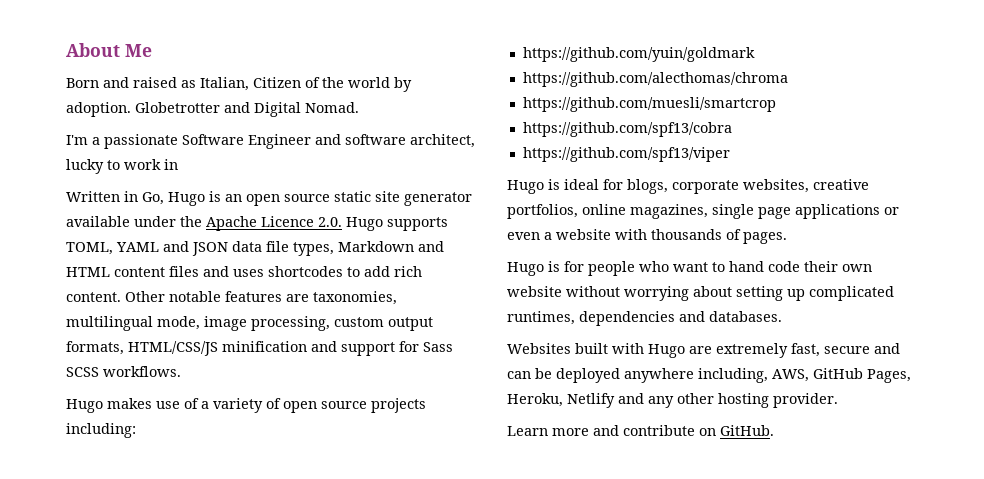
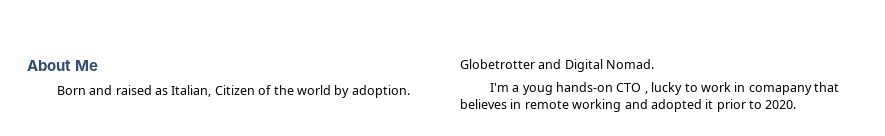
[104,134,475,149] [66,159,178,174] [66,191,472,206] [66,216,448,231] [66,241,444,256] [66,266,422,277] [66,291,397,305] [66,316,433,331] [66,341,453,356] [66,366,181,377] [66,398,426,413] [66,423,136,438] [522,47,755,62] [522,72,788,87] [522,97,776,112] [522,122,732,137] [522,147,730,162] [507,179,869,194] [507,204,899,219] [507,229,787,244] [507,261,872,276] [507,286,894,301] [507,311,782,326] [507,343,900,358] [507,368,911,383] [507,393,838,408] [507,425,774,436] passionate Software Engineer and software architect, lucky to work in // Written in Go, Hugo is an open source static site generator available under the Apache Licence 2.0. Hugo supports TOML, YAML and JSON data file types, Markdown and HTML content files and uses shortcodes to add rich content. Other notable features are taxonomies, multilingual mode, image processing, custom output formats, HTML/CSS/JS minification and support for Sass SCSS workflows. // Hugo makes use of a variety of open source projects including: // https://github.com/yuin/goldmark // https://github.com/alecthomas/chroma // https://github.com/muesli/smartcrop // https://github.com/spf13/cobra // https://github.com/spf13/viper // Hugo is ideal for blogs, corporate websites, creative portfolios, online magazines, single page applications or even a website with thousands of pages. // Hugo is for people who want to hand code their own website without worrying about setting up complicated runtimes, dependencies and databases. // Websites built with Hugo are extremely fast, secure and can be deployed anywhere including, AWS, GitHub Pages, Heroku, Netlify and any other hosting provider. // Learn more and contribute on GitHub. -> [522,82,840,95] [460,99,797,112] youg hands-on CTO , lucky to work in comapany that believes in remote working and adopted it prior to 2020.

